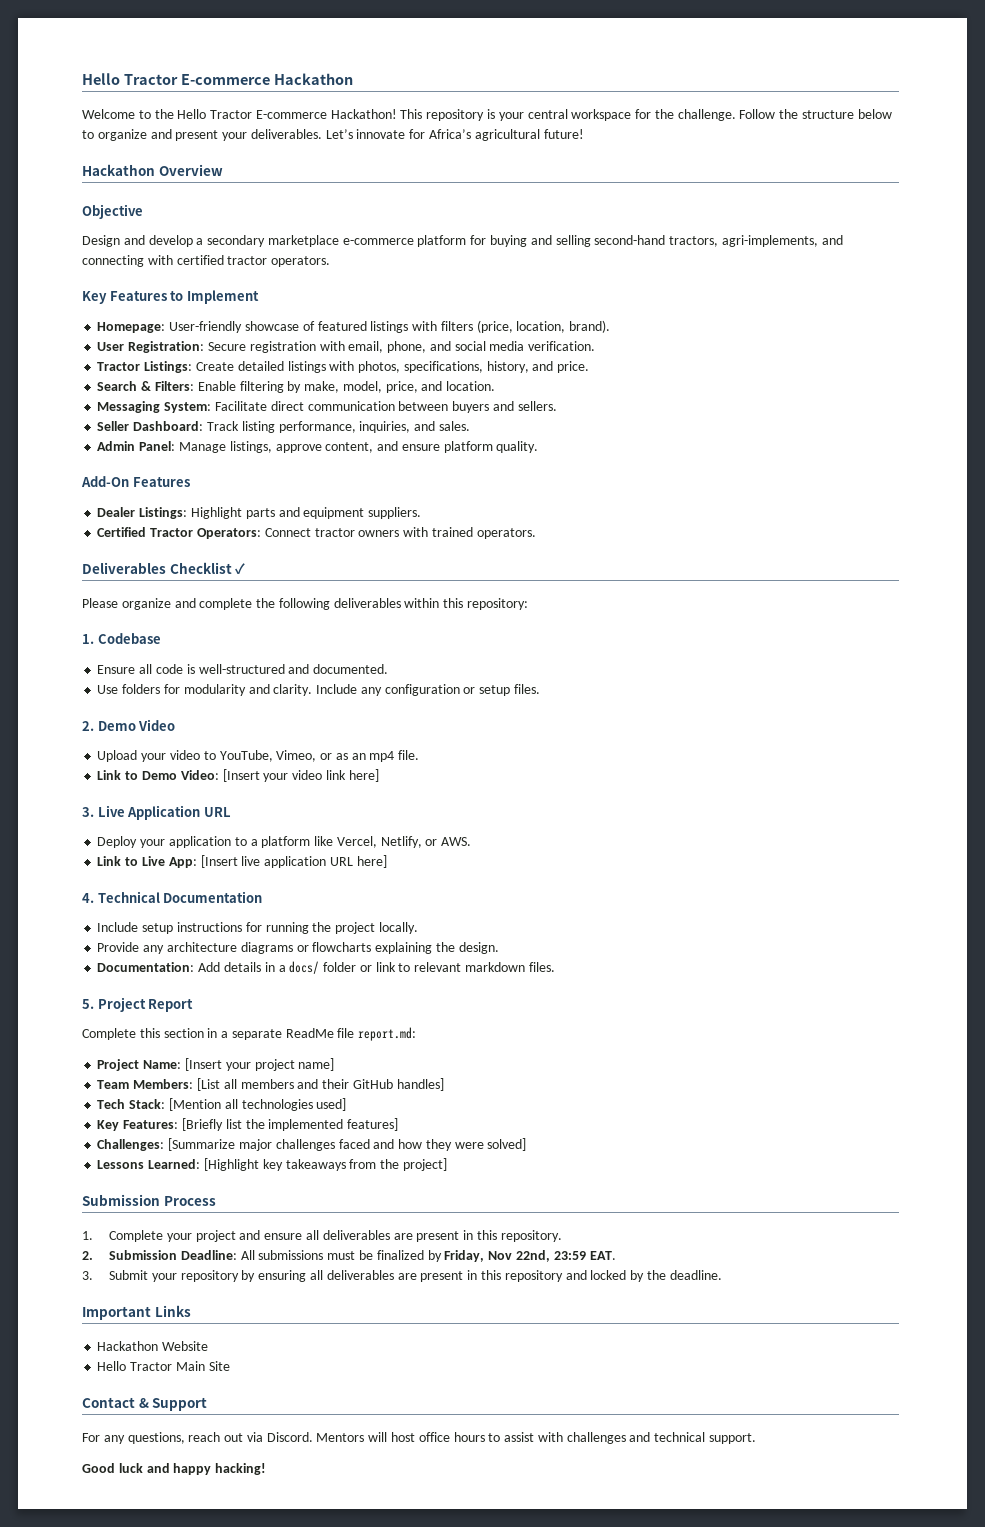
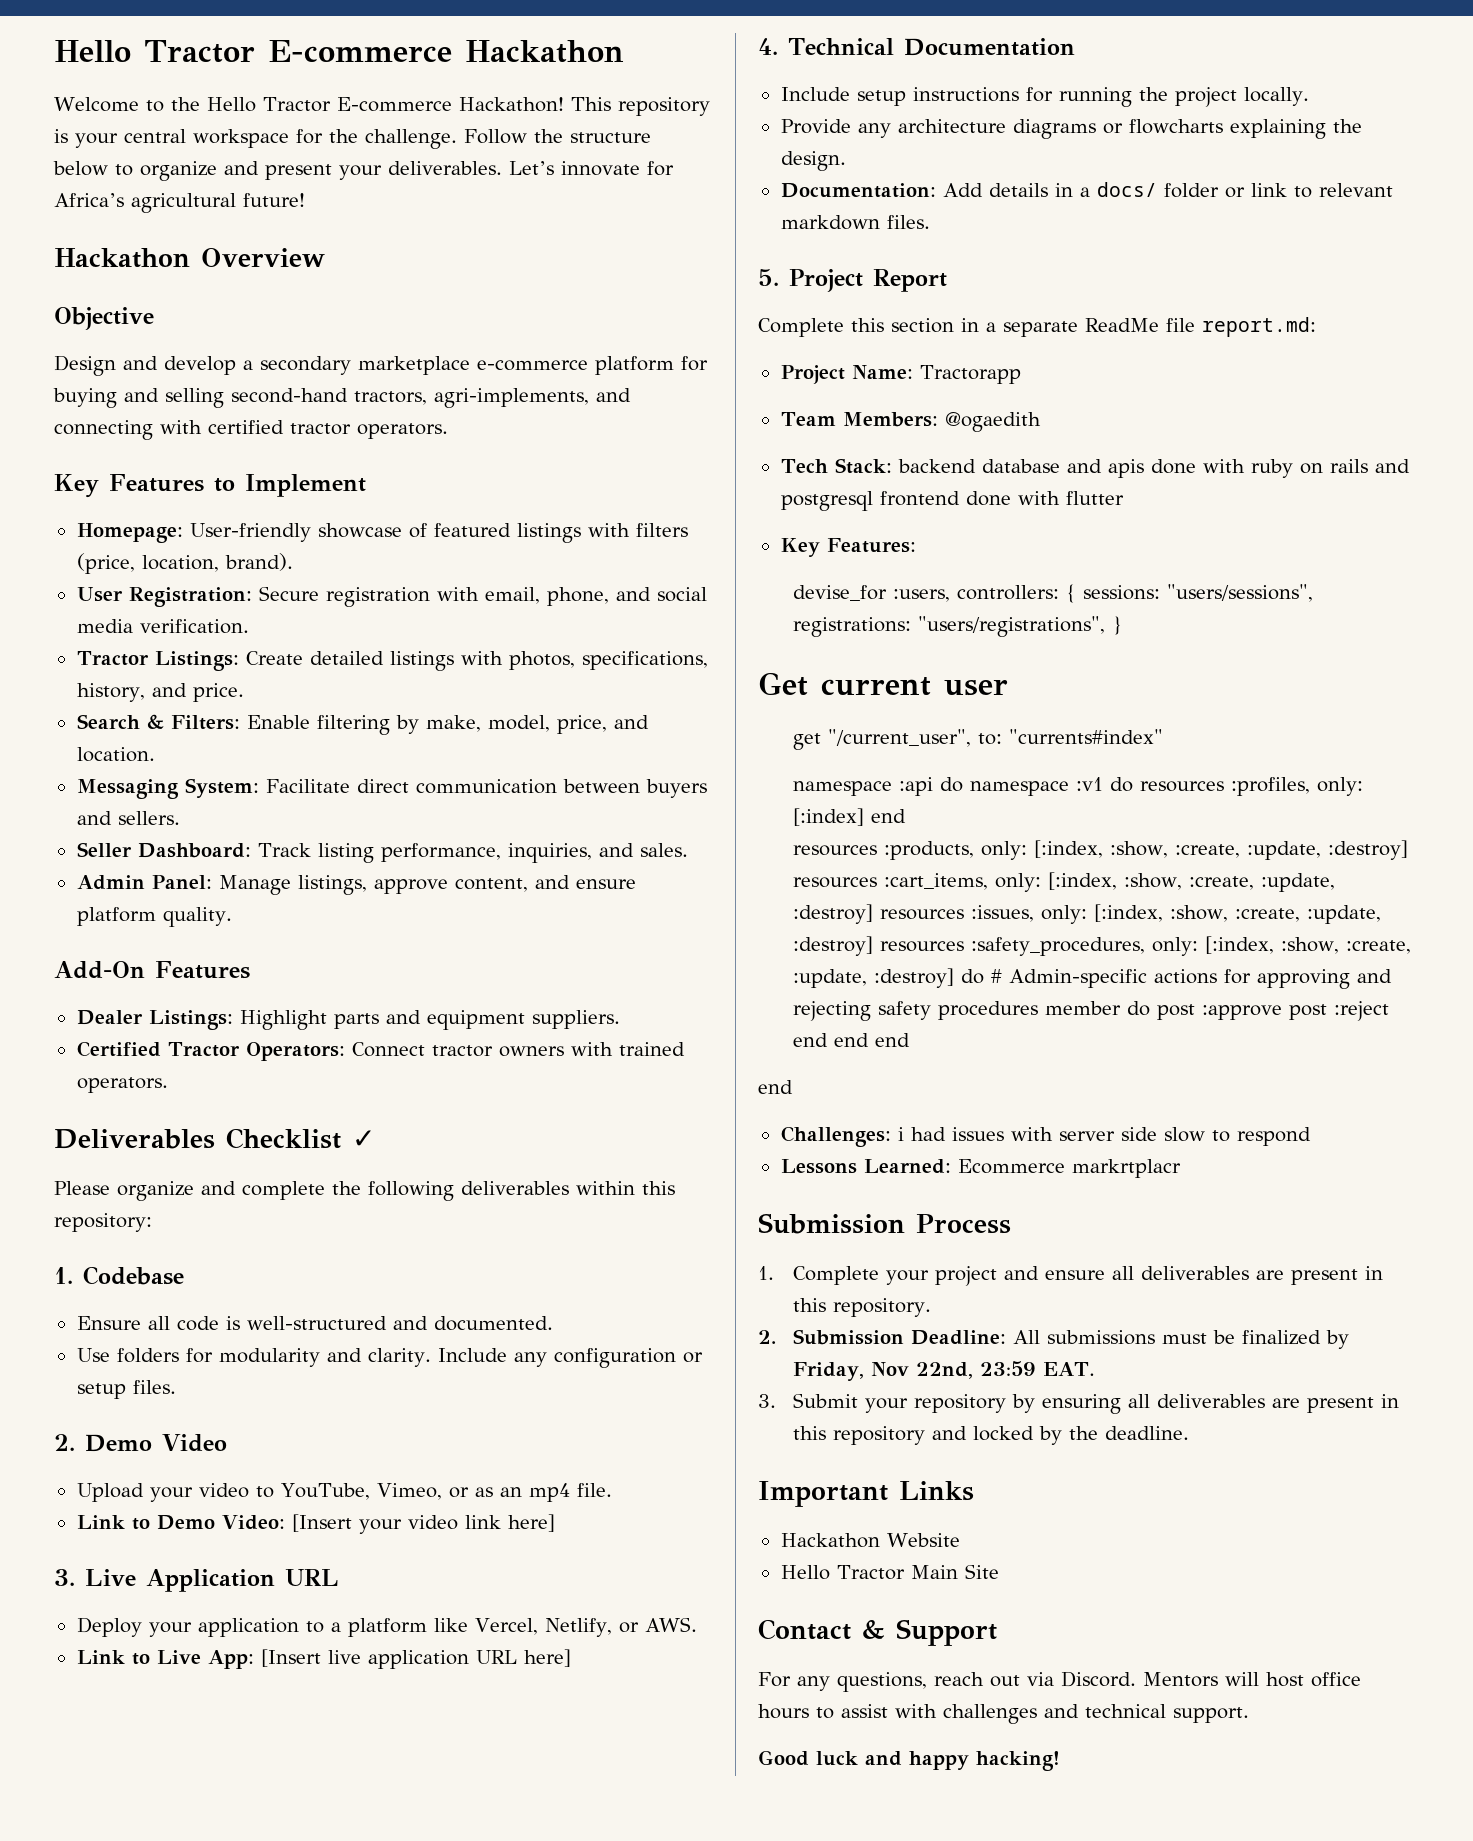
[184,1058,335,1071] [97,1078,444,1091] [97,1098,347,1111] [97,1118,399,1131] [97,1138,527,1151] [97,1158,447,1171] [Insert your project name] // Team Members: [List all members and their GitHub handles] // Tech Stack: [Mention all technologies used] // Key Features: [Briefly list the implemented features] // Challenges: [Summarize major challenges faced and how they were solved] // Lessons Learned: [Highlight key takeaways from the project] -> [919,365,1021,384] [780,412,1041,432] [780,458,1410,478] [780,491,1124,511] [780,538,916,557] [792,584,1313,603] [792,616,1122,637] [758,672,1008,696] [792,729,1163,750] [792,777,1363,796] [792,808,906,826] [792,840,1408,860] [792,872,1335,892] [792,904,1381,924] [792,936,1411,956] [792,968,1392,989] [792,1001,1389,1021] [792,1033,910,1047] [758,1080,793,1094] [780,1126,1311,1147] [780,1159,1181,1178] Tractorapp // Team Members: @ogaedith // Tech Stack: backend database and apis done with ruby on rails and postgresql frontend done with flutter // Key Features: // devise_for :users, controllers: { sessions: "users/sessions", registrations: "users/registrations", } // Get current user // get "/current_user", to: "currents#index" // namespace :api do namespace :v1 do resources :profiles, only: [:index] end // resources :products, only: [:index, :show, :create, :update, :destroy] resources :cart_items, only: [:index, :show, :create, :update, :destroy] resources :issues, only: [:index, :show, :create, :update, :destroy] resources :safety_procedures, only: [:index, :show, :create, :update, :destroy] do # Admin-specific actions for approving and rejecting safety procedures member do post :approve post :reject end end end // end // Challenges: i had issues with server side slow to respond // Lessons Learned: Ecommerce markrtplacr

